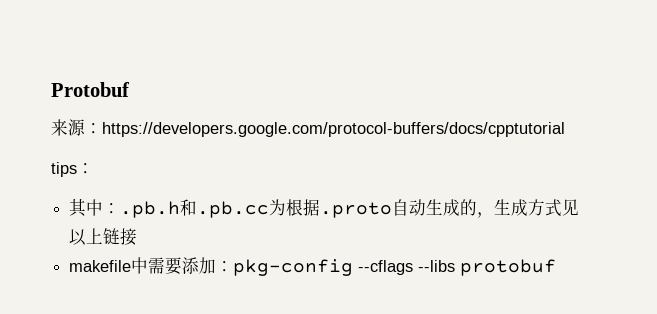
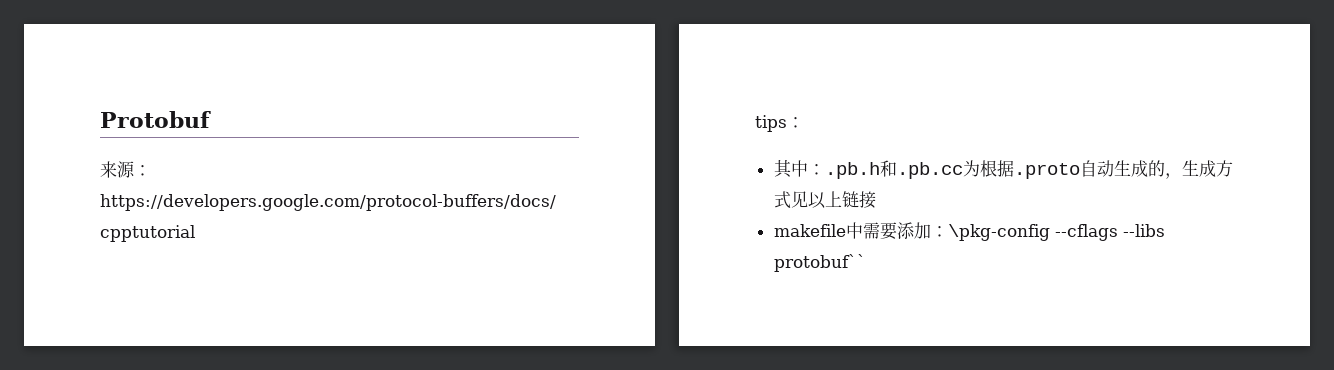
[233,259,354,276] pkg-config -> [947,224,1050,241] \pkg-config
[460,259,557,276] protobuf -> [773,254,866,272] protobuf``

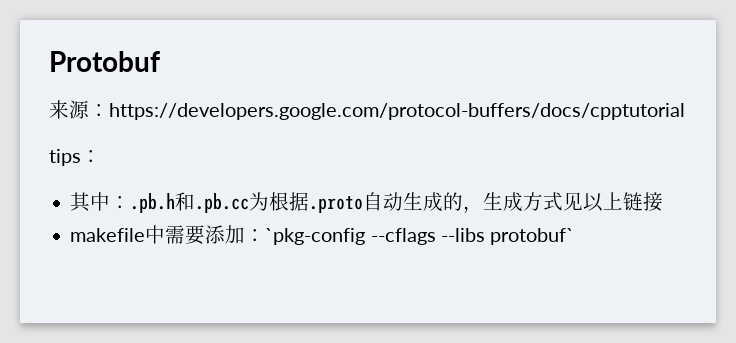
[947,224,1050,241] \pkg-config -> [265,228,366,245] `pkg-config
[773,254,866,272] protobuf`` -> [490,228,575,245] protobuf`

